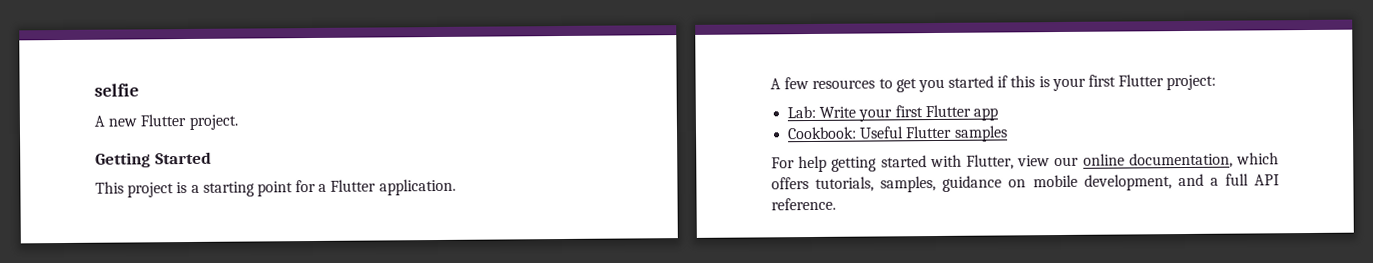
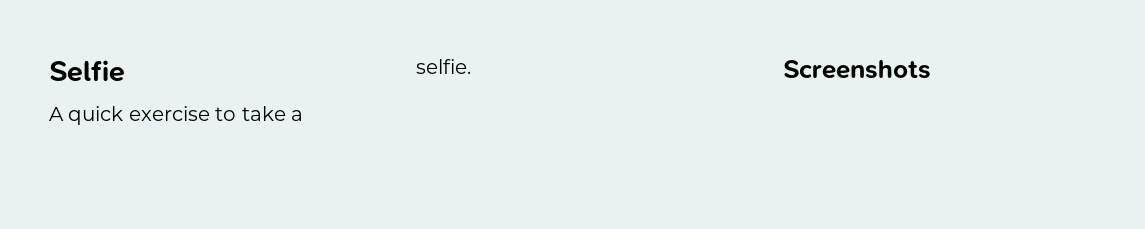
[94,83,139,97] [94,114,238,130] [95,151,212,168] [95,178,456,198] [770,74,1217,93] [787,104,998,122] [787,125,1008,142] [771,152,1279,173] [771,173,1280,193] [771,197,836,211] selfie // A new Flutter project. // Getting Started // This project is a starting point for a Flutter application. // A few resources to get you started if this is your first Flutter project: // Lab: Write your first Flutter app // Cookbook: Useful Flutter samples // For help getting started with Flutter, view our online documentation, which offers tutorials, samples, guidance on mobile development, and a full API reference. -> [49,60,125,82] [49,106,303,125] [416,59,471,74] [783,60,931,79] Selfie // A quick exercise to take a selfie. // Screenshots

